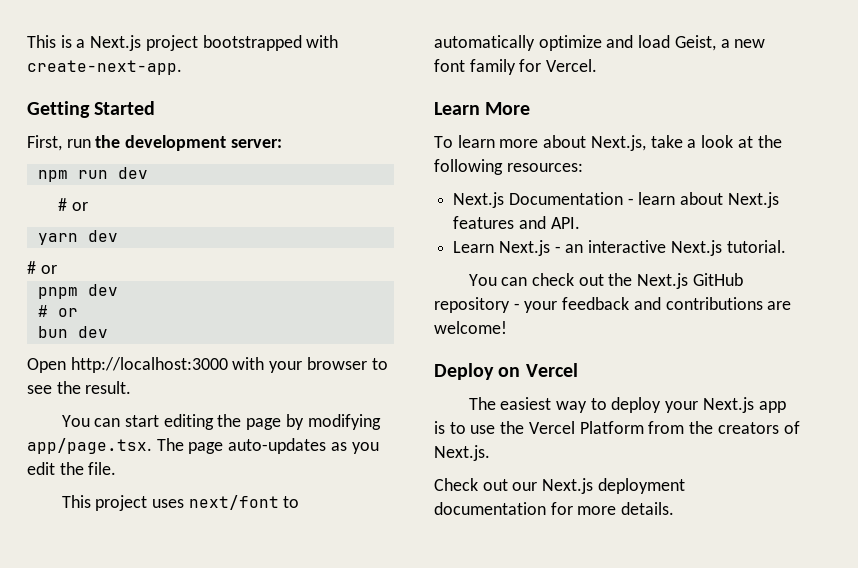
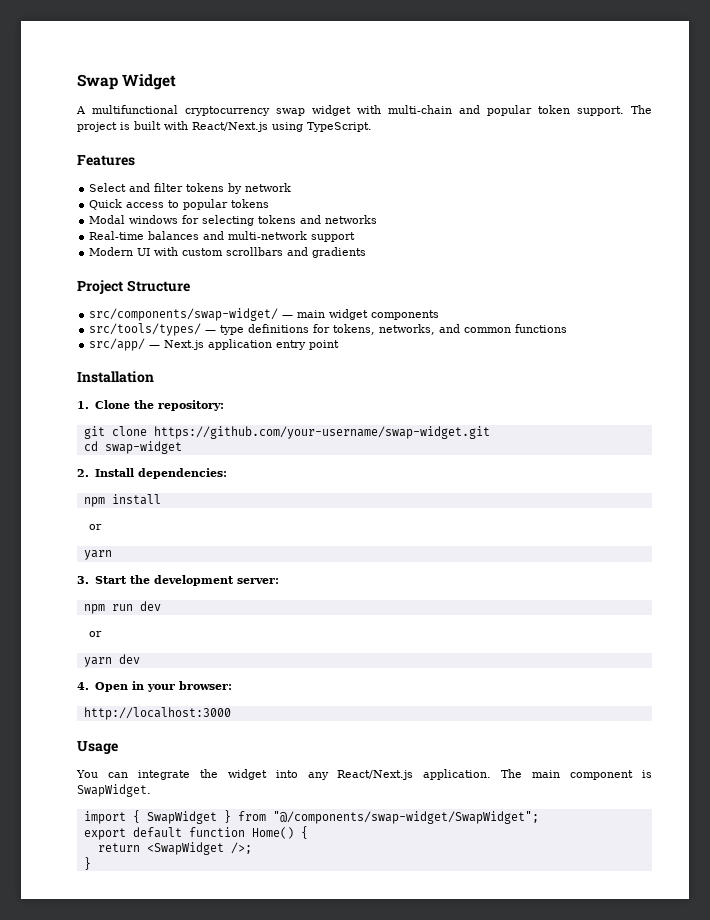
[27,35,339,51] [27,60,182,75] [27,101,156,118] [27,135,91,151] This is a Next.js project bootstrapped with create-next-app. // Getting Started // First, run -> [77,74,177,90] [76,105,652,116] [77,121,372,132] [77,155,135,166] [89,183,292,194] [89,199,270,210] [89,215,378,226] [89,231,356,242] [89,247,367,258] [77,280,190,294] [89,308,440,321] [89,323,568,336] [89,338,340,351] [77,371,154,383] [77,400,224,411] [83,426,490,439] [83,441,182,454] [77,468,227,479] [83,494,161,507] [89,524,103,530] [83,550,112,560] [77,576,127,584] Swap Widget // A multifunctional cryptocurrency swap widget with multi-chain and popular token support. The project is built with React/Next.js using TypeScript. // Features // Select and filter tokens by network // Quick access to popular tokens // Modal windows for selecting tokens and networks // Real-time balances and multi-network support // Modern UI with custom scrollbars and gradients // Project Structure // src/components/swap-widget/ — main widget components // src/tools/types/ — type definitions for tokens, networks, and common functions // src/app/ — Next.js application entry point // Installation // 1. Clone the repository: // git clone https://github.com/your-username/swap-widget.git // cd swap-widget // 2. Install dependencies: // npm install // or // yarn // 3. Start
[58,198,68,211] # -> (161, 606) none
[27,261,57,274] [37,284,118,299] [37,305,78,317] [37,326,108,338] [27,357,388,373] [27,381,132,394] [61,414,381,430] [27,438,379,454] [27,462,117,475] [61,495,300,511] [434,35,766,51] [434,59,598,75] [434,102,531,115] [434,135,782,151] [434,159,583,175] [453,192,779,208] [453,216,580,229] [453,240,786,256] [468,273,743,289] [434,297,792,313] [434,321,507,334] [434,363,578,380] [468,397,786,413] [434,421,800,434] [434,445,490,461] [434,478,685,494] [434,502,675,515] # or // pnpm dev // # or // bun dev // Open http://localhost:3000 with your browser to see the result. // You can start editing the page by modifying app/page.tsx. The page auto-updates as you edit the file. // This project uses next/font to automatically optimize and load Geist, a new font family for Vercel. // Learn More // To learn more about Next.js, take a look at the following resources: // Next.js Documentation - learn about Next.js features and API. // Learn Next.js - an interactive Next.js tutorial. // You can check out the Next.js GitHub repository - your feedback and contributions are welcome! // Deploy on Vercel // The easiest way to deploy your Next.js app is to use the Vercel Platform from the creators of Next.js. // Check out our Next.js deployment documentation for more details. -> [77,681,232,692] [83,707,231,720] [77,741,118,754] [76,769,652,780] [77,784,151,797] [83,810,539,824] [83,826,308,840] [97,842,252,855] [83,857,91,870] 4. Open in your browser: // http://localhost:3000 // Usage // You can integrate the widget into any React/Next.js application. The main component is SwapWidget. // import { SwapWidget } from "@/components/swap-widget/SwapWidget"; // export default function Home() { // return <SwapWidget />; // }

